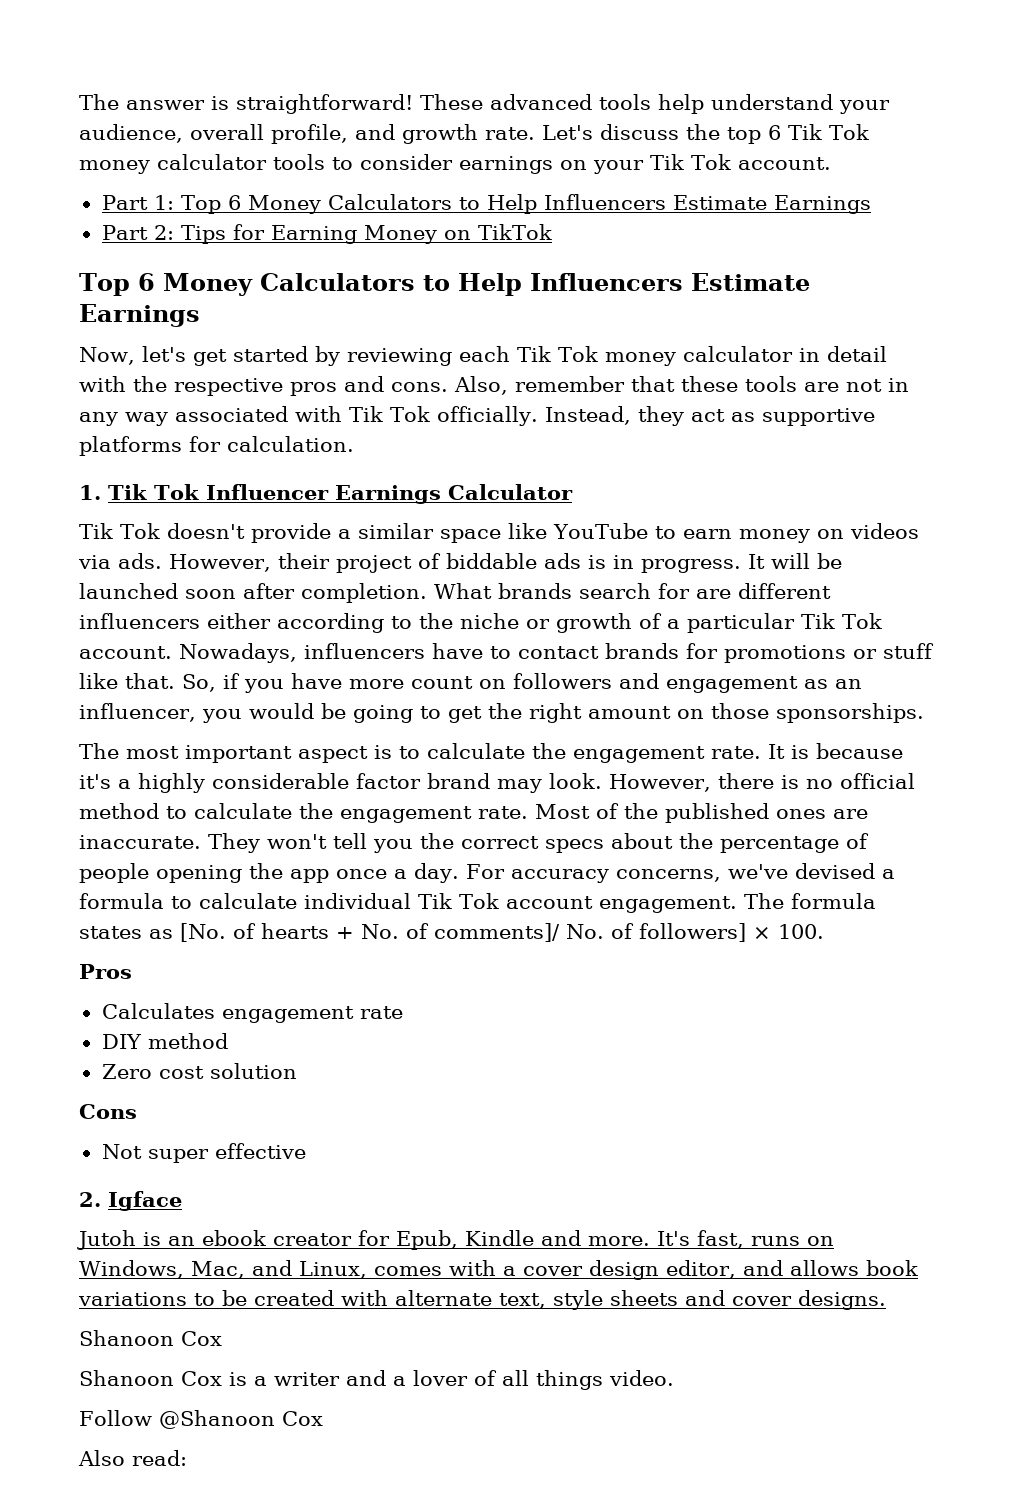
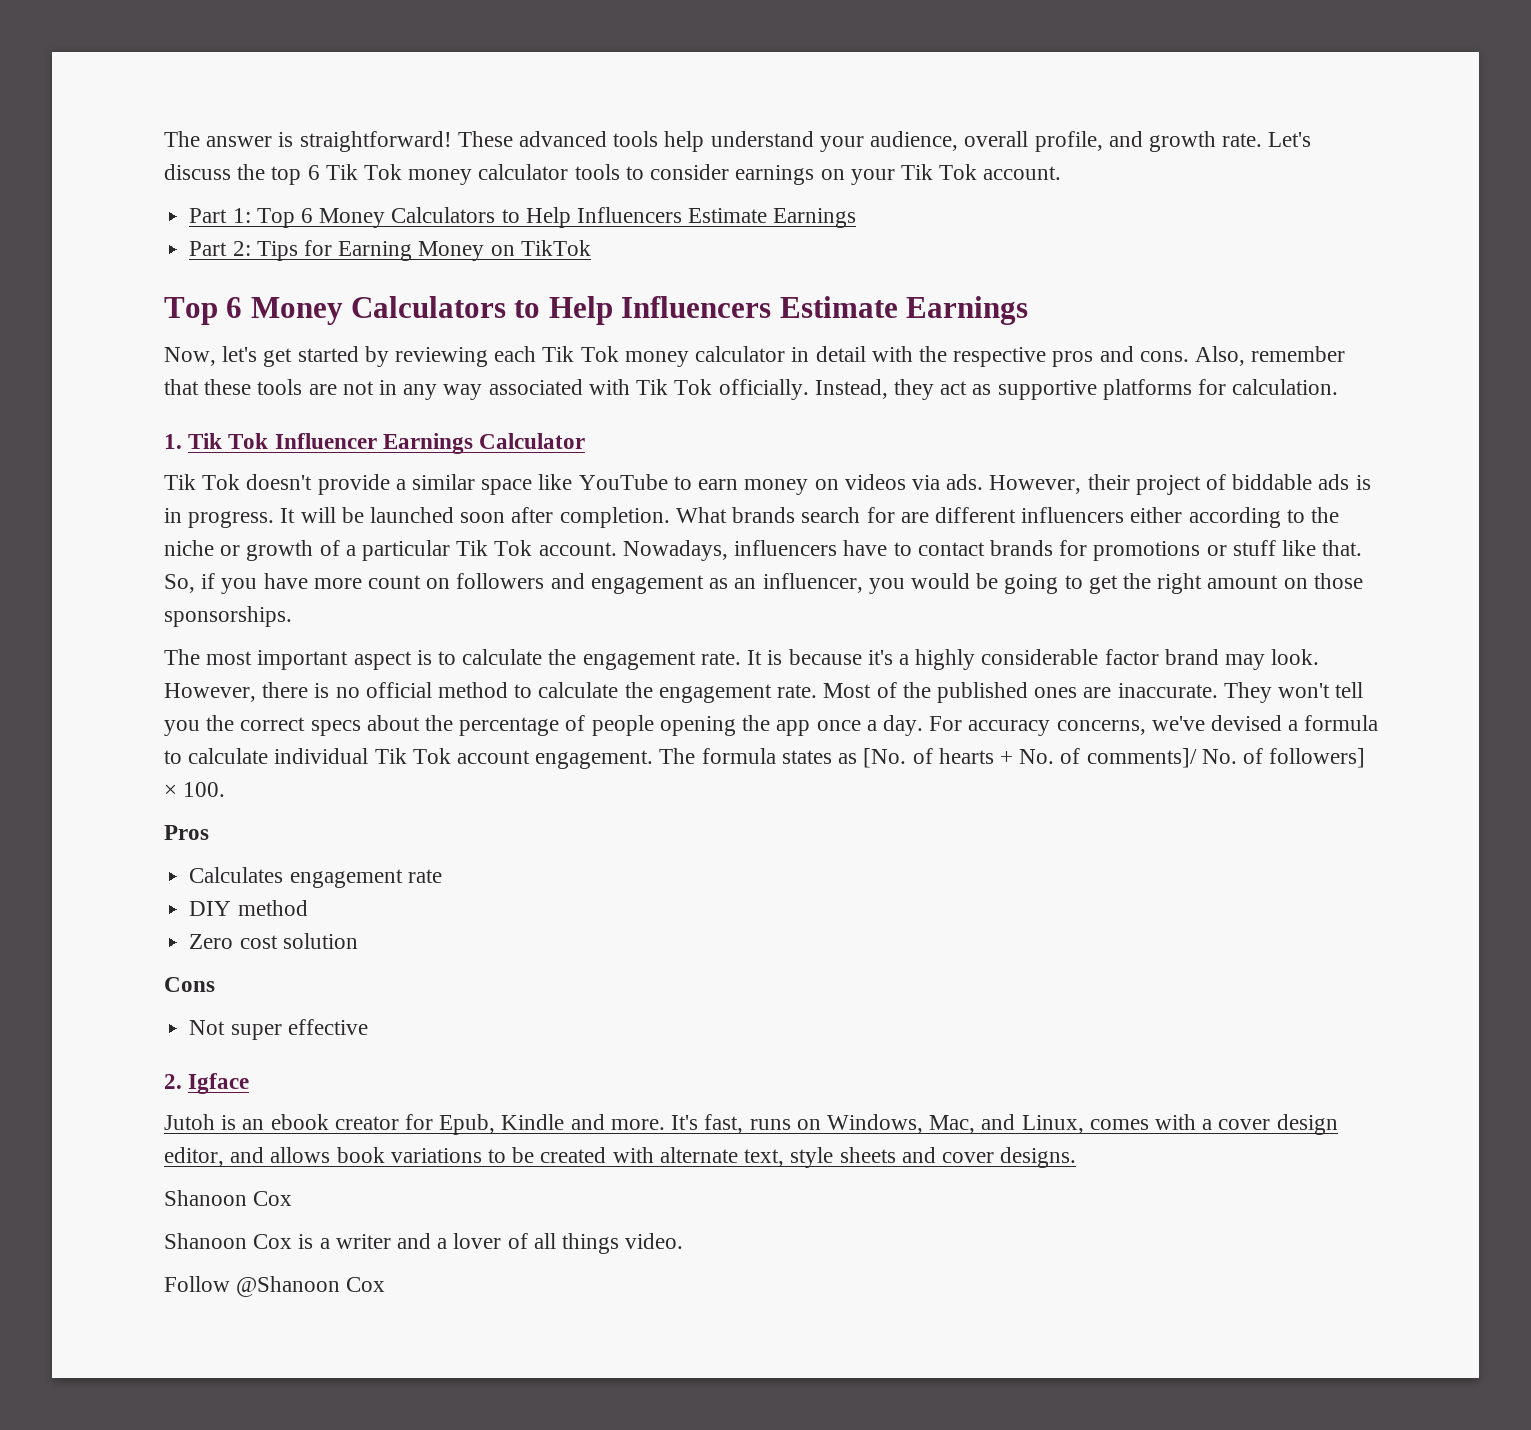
[78,1450,187,1466] // Also read: -> (386, 1284) none

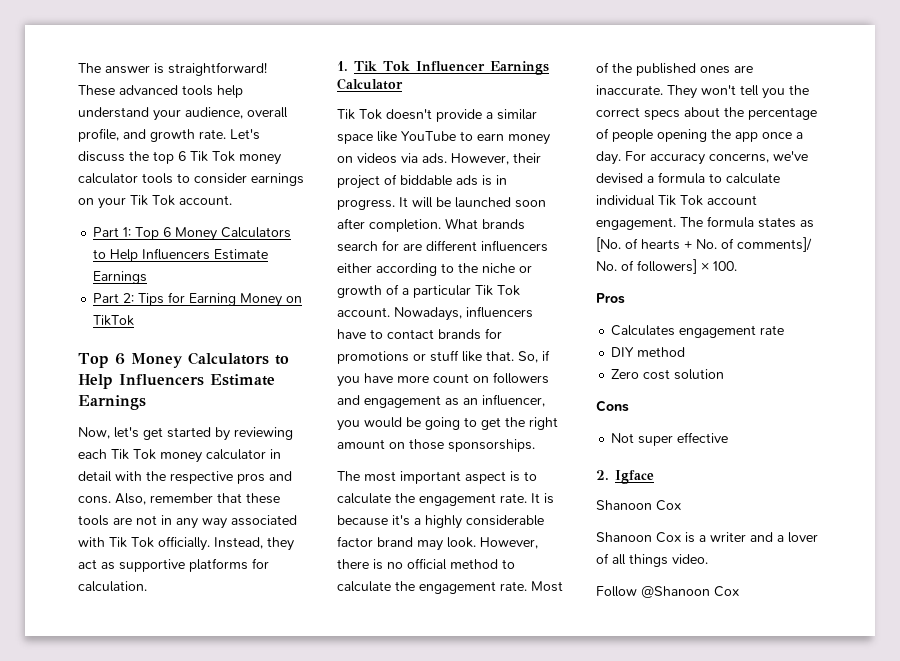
[164,1114,1338,1135] [164,1147,1077,1168] // Jutoh is an ebook creator for Epub, Kindle and more. It's fast, runs on Windows, Mac, and Linux, comes with a cover design editor, and allows book variations to be created with alternate text, style sheets and cover designs. -> (654, 477) none

